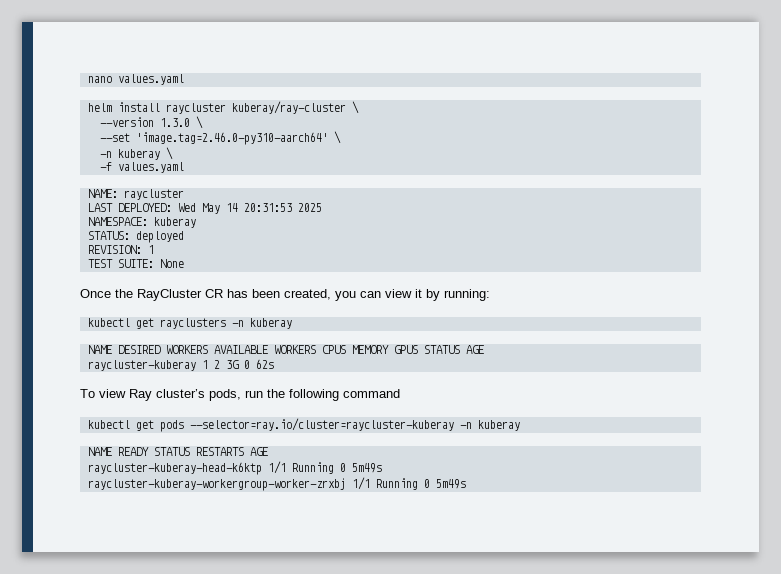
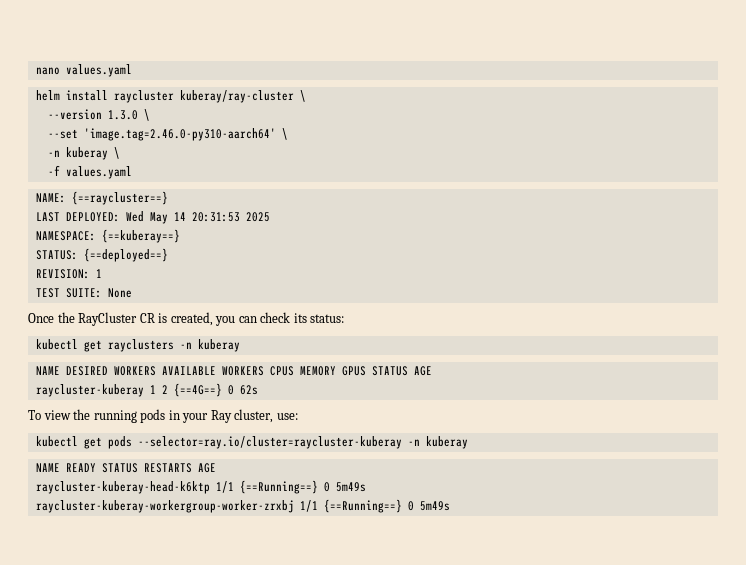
[123,189,184,200] raycluster -> [71,191,168,205] {==raycluster==}
[153,217,196,228] kuberay -> [101,229,180,243] {==kuberay==}
[135,231,184,243] deployed -> [83,248,168,262] {==deployed==}
[227,289,280,298] has been -> [158,313,168,323] is
[385,289,490,301] view it by running: -> [260,312,345,323] check its status:
[225,360,239,369] 3G -> [173,383,222,397] {==4G==}
[129,389,400,401] Ray cluster’s pods, run the following command -> [73,409,298,423] the running pods in your Ray cluster, use:
[291,462,334,474] Running -> [239,480,318,494] {==Running==}
[375,478,418,490] Running -> [323,499,402,513] {==Running==}

